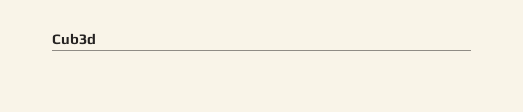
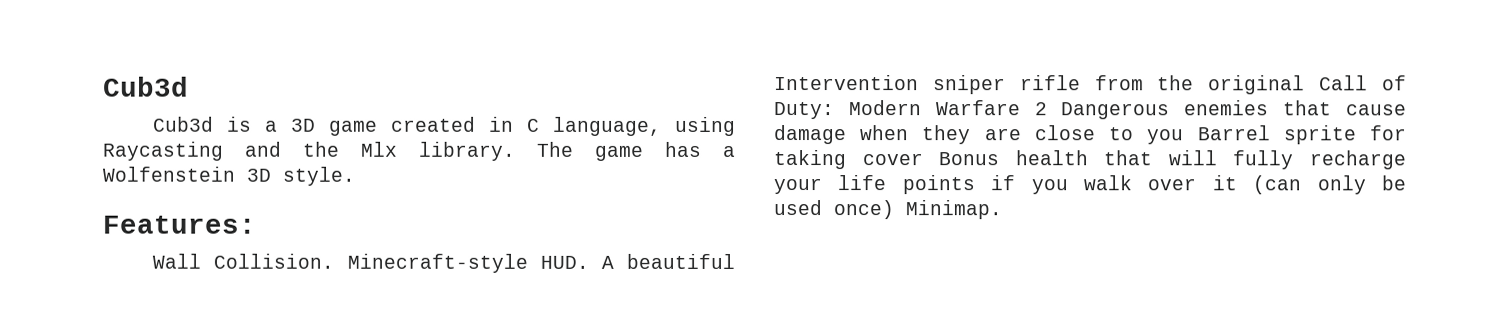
[52,33,96,45] Cub3d -> [103,76,189,97] [153,116,736,136] [102,141,736,161] [102,166,355,186] [102,215,256,234] [152,253,735,273] [774,75,1407,95] [774,100,1407,120] [774,125,1407,145] [773,150,1407,170] [773,175,1406,195] [773,200,1002,220] Cub3d // Cub3d is a 3D game created in C language, using Raycasting and the Mlx library. The game has a Wolfenstein 3D style. // Features: // Wall Collision. Minecraft-style HUD. A beautiful Intervention sniper rifle from the original Call of Duty: Modern Warfare 2 Dangerous enemies that cause damage when they are close to you Barrel sprite for taking cover Bonus health that will fully recharge your life points if you walk over it (can only be used once) Minimap.

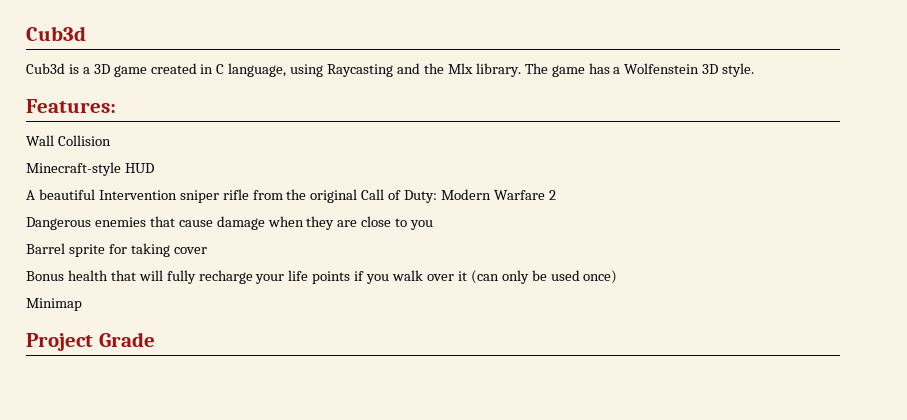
[213,253,589,273] Collision. Minecraft-style HUD. -> [57,135,111,146] [26,162,154,176] Collision // Minecraft-style HUD //
(1048, 109) none -> (556, 195) //
(1185, 137) none -> (434, 225) //
(924, 159) none -> (207, 250) //
[905,200,1002,220] Minimap. -> [26,298,82,311] [26,332,155,351] // Minimap // Project Grade

